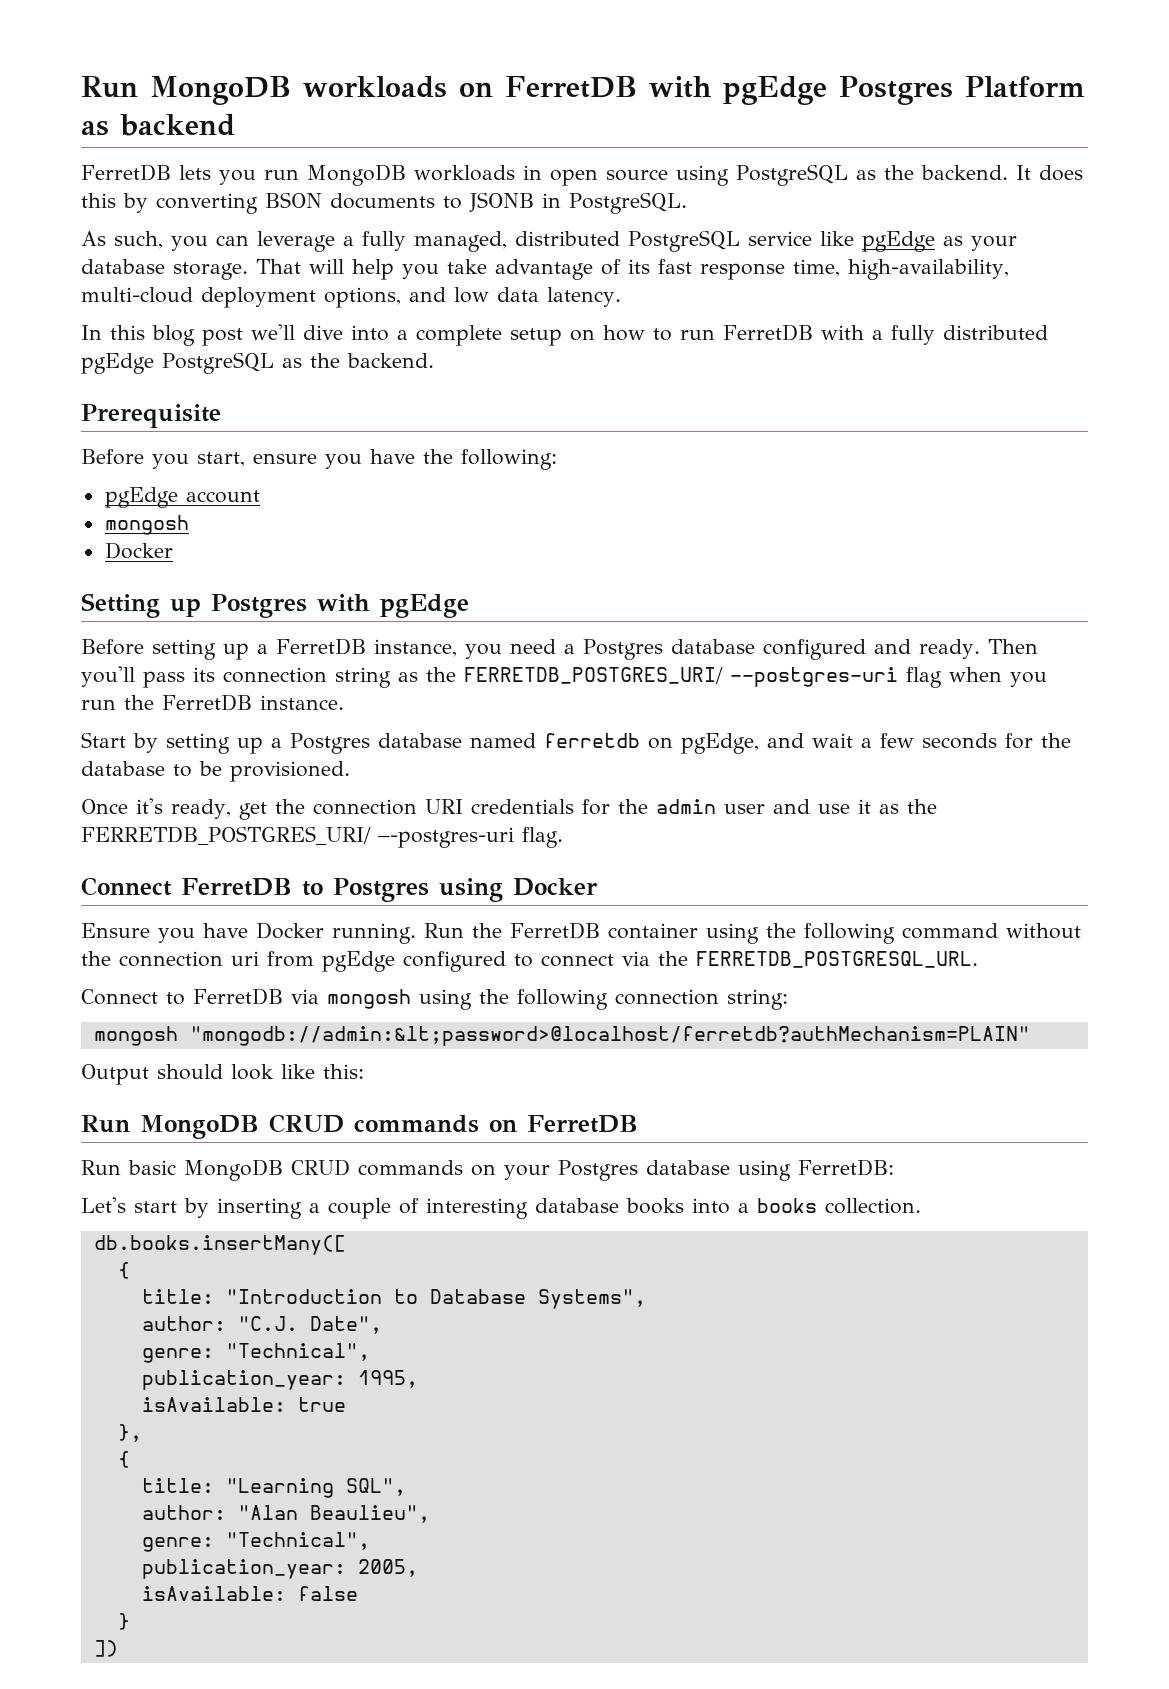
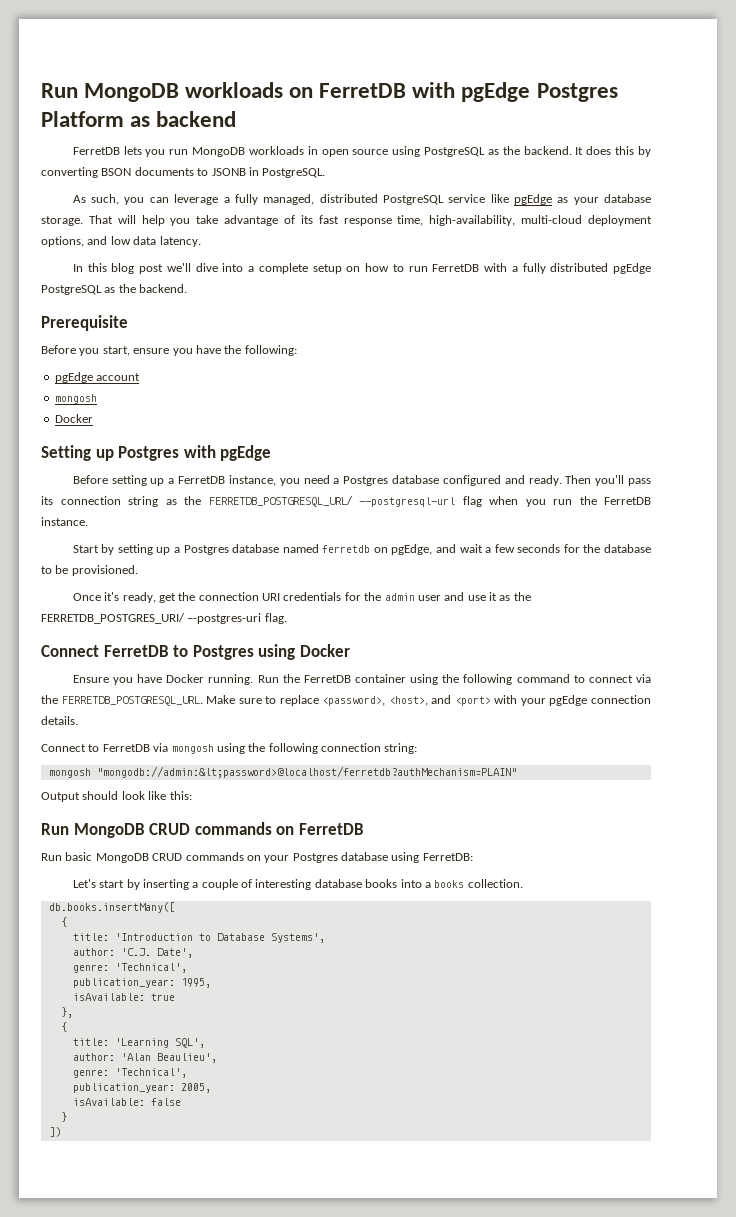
[464,667,898,687] FERRETDB_POSTGRES_URI/ --postgres-uri -> [208,496,455,507] FERRETDB_POSTGRESQL_URL/ --postgresql-url
[1006,923,1081,939] [81,951,506,972] without the connection uri from pgEdge configured -> (570, 678) none
(978, 959) none -> [206,695,652,706] [41,716,78,725] Make sure to replace <password>, <host>, and <port> with your pgEdge connection details.
[225,1289,382,1304] "Introduction -> [114,933,193,941] 'Introduction
[537,1289,646,1309] [141,1316,382,1334] [141,1343,370,1363] Systems", // author: "C.J. Date", // genre: "Technical", -> [270,933,325,943] [72,948,193,958] [72,963,187,973] Systems', // author: 'C.J. Date', // genre: 'Technical',
[225,1478,406,1498] [141,1505,430,1523] [141,1532,370,1552] "Learning SQL", // author: "Alan Beaulieu", // genre: "Technical", -> [114,1038,205,1048] [72,1053,217,1063] [72,1068,187,1078] 'Learning SQL', // author: 'Alan Beaulieu', // genre: 'Technical',

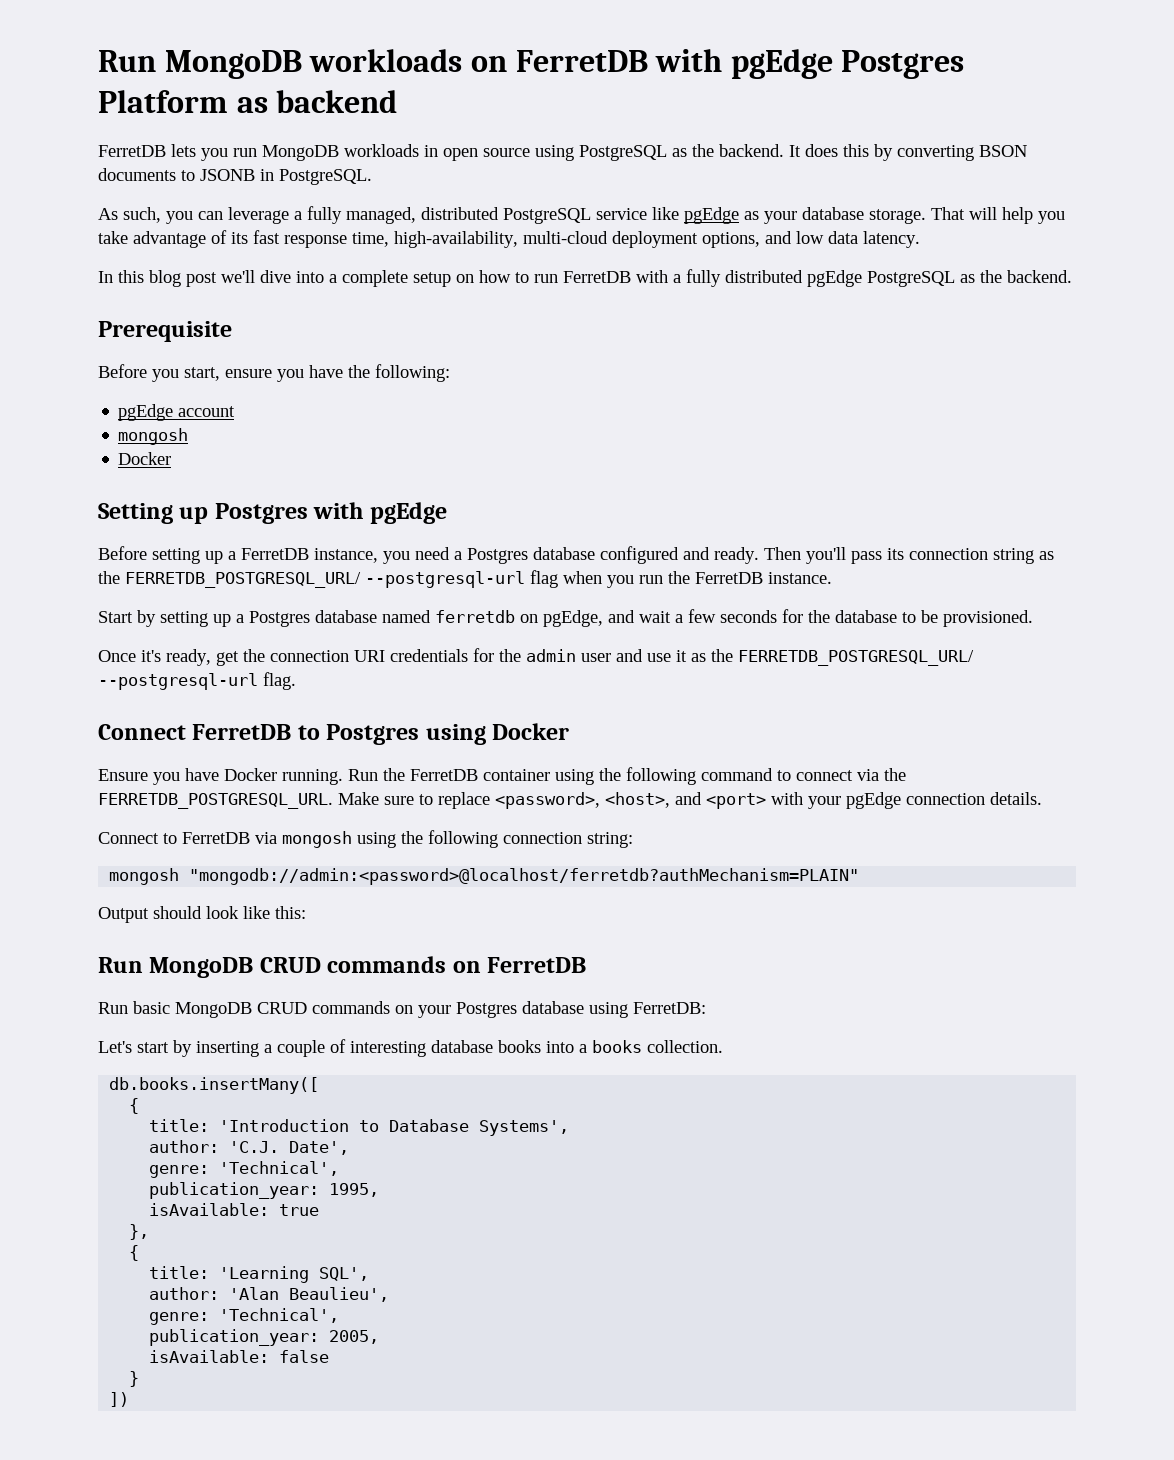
[41,613,262,624] FERRETDB_POSTGRES_URI/ –-postgres-uri -> [738,650,974,666] [98,673,258,690] FERRETDB_POSTGRESQL_URL/ --postgresql-url
[96,766,517,778] "mongodb://admin:&lt;password>@localhost/ferretdb?authMechanism=PLAIN" -> [189,868,860,885] "mongodb://admin:<password>@localhost/ferretdb?authMechanism=PLAIN"

